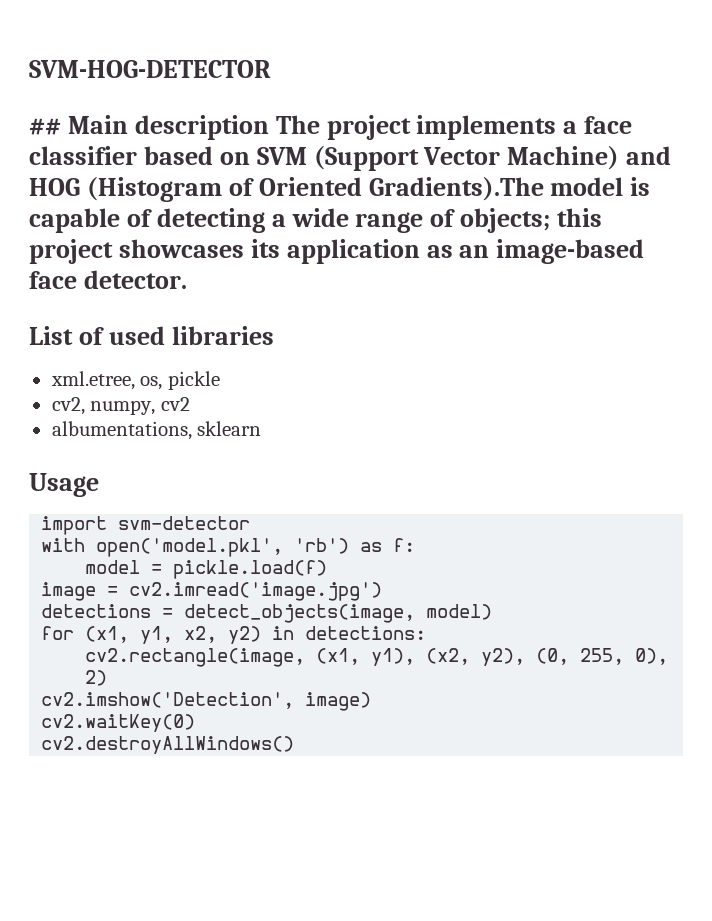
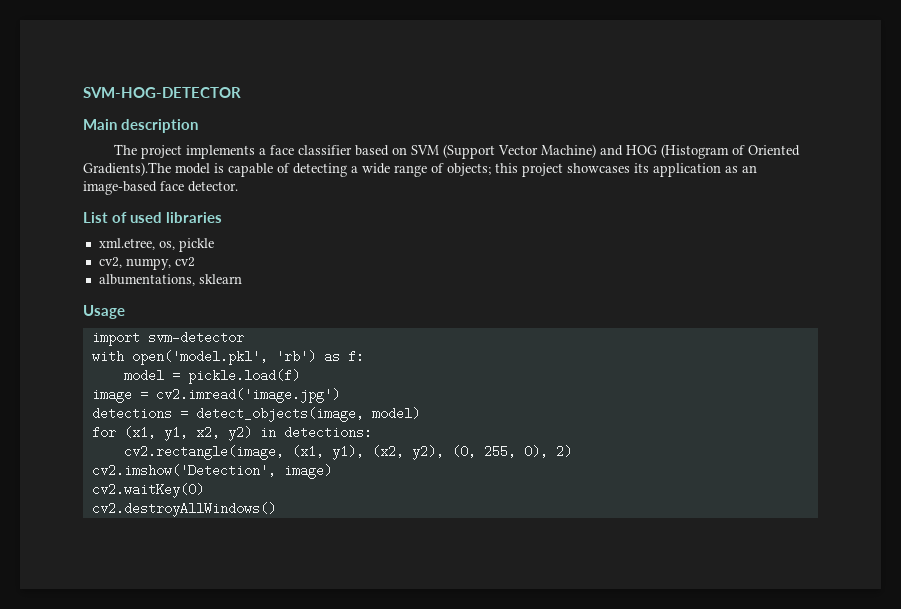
[29,118,61,135] ## -> (241, 92) none
(269, 127) none -> (198, 126) //

